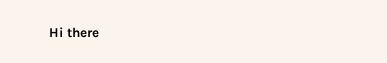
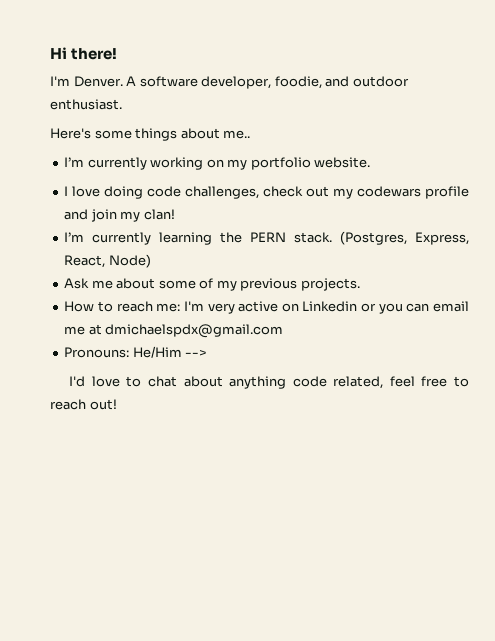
[66,27,99,38] there -> [71,48,118,60] [50,76,409,89] [50,99,122,110] [50,128,251,141] [64,157,371,170] [64,186,469,199] [64,209,175,222] [64,231,469,245] [64,254,151,268] [64,278,360,291] [64,301,469,314] [64,324,284,338] [64,346,208,358] [69,376,470,389] [50,399,117,410] there! // I'm Denver. A software developer, foodie, and outdoor enthusiast. // Here's some things about me.. // I’m currently working on my portfolio website. // I love doing code challenges, check out my codewars profile and join my clan! // I’m currently learning the PERN stack. (Postgres, Express, React, Node) // Ask me about some of my previous projects. // How to reach me: I'm very active on Linkedin or you can email me at dmichaelspdx@gmail.com // Pronouns: He/Him --> // I'd love to chat about anything code related, feel free to reach out!

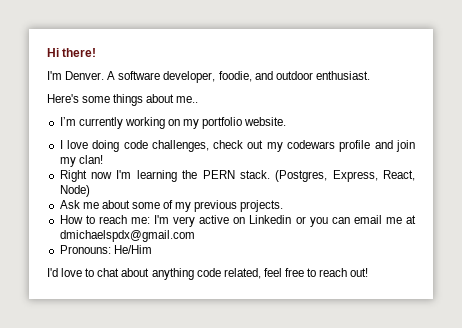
[64,232,152,245] I’m currently -> [59,170,132,182] Right now I'm
[185,350,208,357] --> -> (152, 249) none

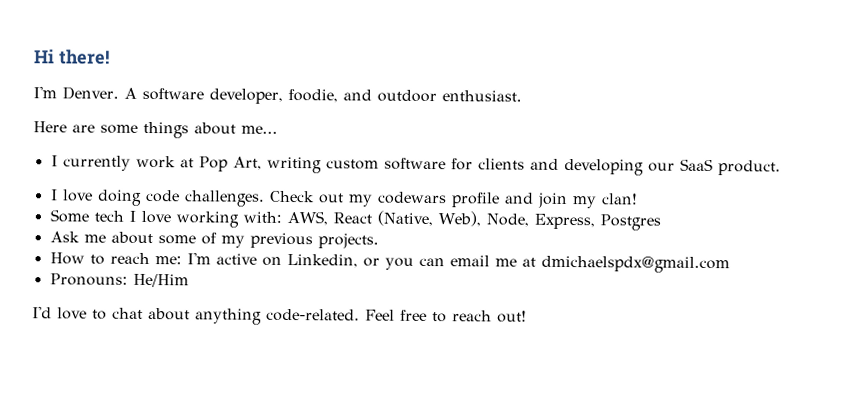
[47,94,79,103] Here's -> [33,121,95,133] Here are
[176,96,199,103] [59,117,287,129] me.. // I’m currently working on my portfolio website. -> [241,125,278,134] [50,155,781,176] me... // I currently work at Pop Art, writing custom software for clients and developing our SaaS product.
[151,140,244,152] challenges, check -> [183,190,315,207] challenges. Check
[59,170,415,182] [59,185,90,197] Right now I'm learning the PERN stack. (Postgres, Express, React, Node) -> [49,209,661,231] Some tech I love working with: AWS, React (Native, Web), Node, Express, Postgres
[173,216,196,227] very -> (211, 258) none
[249,215,292,224] Linkedin -> [286,253,358,268] Linkedin,
[196,268,282,279] code related, feel -> [266,308,395,322] code-related. Feel

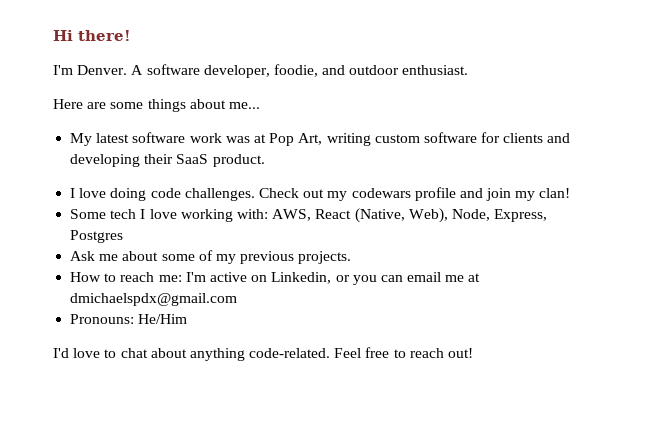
[50,155,176,171] I currently work -> [70,132,250,146] My latest software work was
[647,162,675,172] our -> [144,154,174,164] their

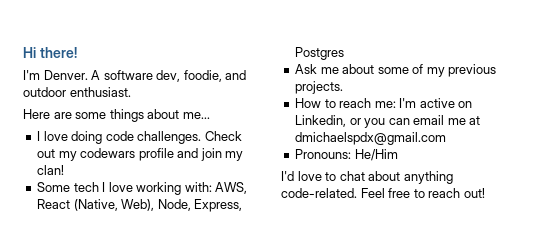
[203,65,270,78] developer, -> [156,70,181,82] dev,
[70,132,571,146] [70,154,265,167] // My latest software work was at Pop Art, writing custom software for clients and developing their SaaS product. -> (210, 115) none

